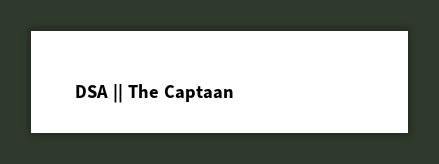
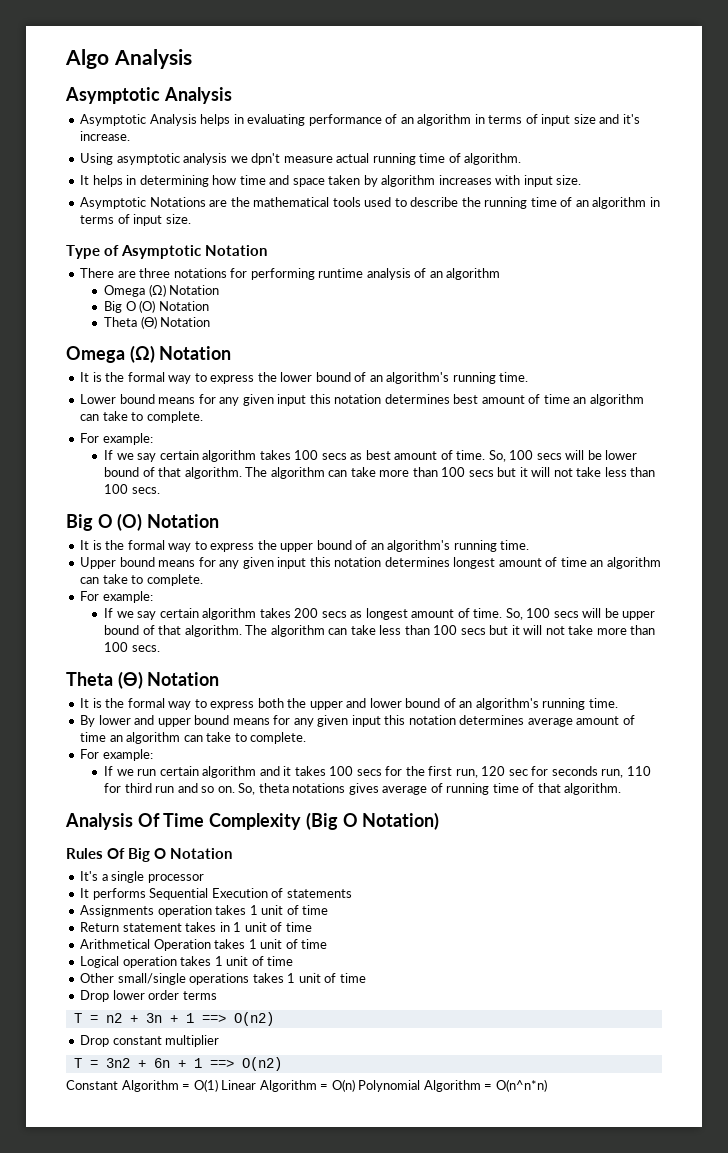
[75,84,234,103] DSA || The Captaan -> [65,49,192,69] [65,87,232,104] [80,114,640,126] [80,131,131,141] [80,153,522,165] [80,175,582,187] [80,197,660,209] [80,214,191,226] [66,245,268,259] [80,268,501,280] [104,284,220,297] [104,300,209,313] [104,316,211,329] [66,345,232,363] [80,372,529,384] [80,394,644,406] [80,411,203,423] [80,433,153,445] [104,450,638,462] [104,467,656,479] [104,484,160,494] [66,513,220,531] [80,540,530,552] [80,557,661,569] [80,574,203,586] [80,591,153,603] [104,608,656,620] [104,625,656,637] [104,642,160,652] [66,671,220,689] [80,698,618,710] [80,715,635,727] [80,732,307,744] [80,749,153,761] [104,766,651,778] [104,783,622,795] [65,812,440,830] [66,848,233,862] [80,871,204,883] [80,888,352,900] [80,905,329,917] [80,922,312,932] [80,939,328,951] [80,956,294,968] [80,973,366,985] [80,990,217,1002] [73,1012,274,1026] [80,1035,220,1047] [73,1057,282,1071] [66,1079,547,1092] Algo Analysis // Asymptotic Analysis // Asymptotic Analysis helps in evaluating performance of an algorithm in terms of input size and it's increase. // Using asymptotic analysis we dpn't measure actual running time of algorithm. // It helps in determining how time and space taken by algorithm increases with input size. // Asymptotic Notations are the mathematical tools used to describe the running time of an algorithm in terms of input size. // Type of Asymptotic Notation // There are three notations for performing runtime analysis of an algorithm // Omega (Ω) Notation // Big O (O) Notation // Theta (ϴ) Notation // Omega (Ω) Notation // It is the formal way to express the lower bound of an algorithm's running time. // Lower bound means for any given input this notation determines best amount of time an algorithm can take to complete. // For example: // If we say certain algorithm takes 100 secs as best amount of time. So, 100 secs will be lower bound of that algorithm. The algorithm can take more than 100 secs but it will not take less than 100 secs. // Big O (O) Notation // It is the formal way to express the upper bound of an algorithm's running time. // Upper bound means for any given input this notation determines longest amount of time an algorithm can take to complete. // For example: // If we say certain algorithm takes 200 secs as longest amount of time. So, 100 secs will be upper bound of that algorithm. The algorithm can take less than 100 secs but it will not take more than 100 secs. // Theta (ϴ) Notation // It is the formal way to express both the upper and lower bound of an algorithm's running time. // By lower and upper bound means for any given input this notation determines average amount of time an algorithm can take to complete. // For example: // If we run certain algorithm and it takes 100 secs for the first run, 120 sec for seconds run, 110 for third run and so on. So, theta notations gives average of running time of that algorithm. // Analysis Of Time Complexity (Big O Notation) // Rules Of Big O Notation // It's a single processor // It performs Sequential Execution of statements // Assignments operation takes 1 unit of time // Return statement takes in 1 unit of time // Arithmetical Operation takes 1 unit of time // Logical operation takes 1 unit of time // Other small/single operations takes 1 unit of time // Drop lower order terms // T = n2 + 3n + 1 ==> O(n2) // Drop constant multiplier // T = 3n2 + 6n + 1 ==> O(n2) // Constant Algorithm = O(1) Linear Algorithm = O(n) Polynomial Algorithm = O(n^n*n)

